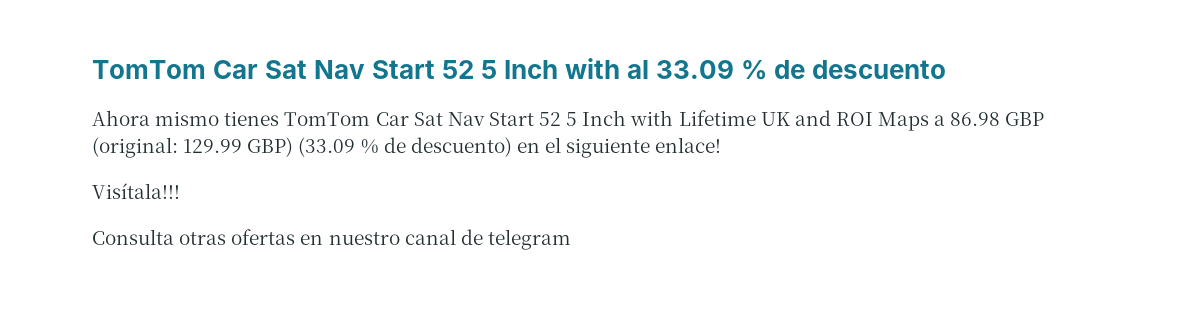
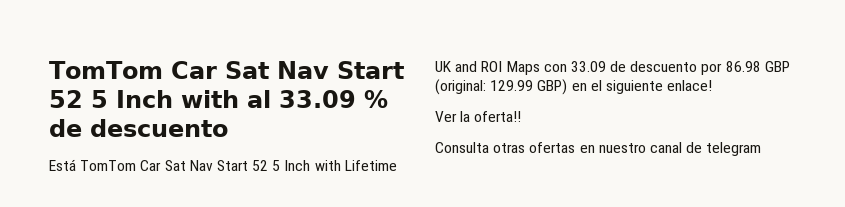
[92,110,280,126] Ahora mismo tienes -> [49,159,76,171] Está
[934,115,946,126] a -> [543,61,723,75] con 33.09 de descuento por
[298,137,512,157] (33.09 % de descuento) -> (568, 87) none
[92,183,180,199] Visítala!!! -> [435,111,522,122] Ver la oferta!!

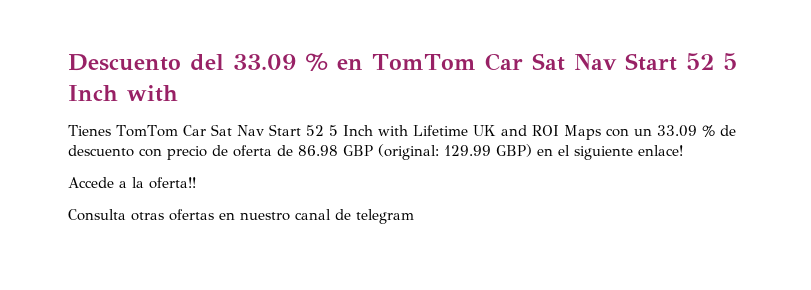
[49,61,404,79] [49,90,388,108] [49,119,228,137] [49,159,76,171] TomTom Car Sat Nav Start 52 5 Inch with al 33.09 % de descuento // Está -> [68,53,737,71] [68,85,178,102] [68,125,111,136] Descuento del 33.09 % en TomTom Car Sat Nav Start 52 5 Inch with // Tienes
[570,61,723,75] 33.09 de descuento por -> [633,125,736,137] [68,145,293,160] un 33.09 % de descuento con precio de oferta de
[435,111,457,122] Ver -> [68,177,127,188] Accede a

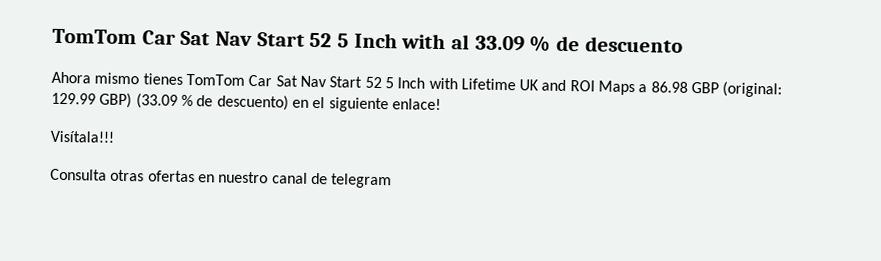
[68,53,737,71] [68,85,178,102] [68,125,111,136] Descuento del 33.09 % en TomTom Car Sat Nav Start 52 5 Inch with // Tienes -> [52,28,683,53] [51,71,183,85] TomTom Car Sat Nav Start 52 5 Inch with al 33.09 % de descuento // Ahora mismo tienes
[605,125,736,137] [68,145,293,160] con un 33.09 % de descuento con precio de oferta de -> [638,84,648,93] a
(532, 150) none -> [135,93,289,111] (33.09 % de descuento)
[68,177,196,189] Accede a la oferta!! -> [50,130,114,143] Visítala!!!

